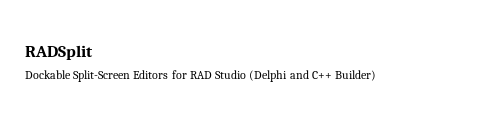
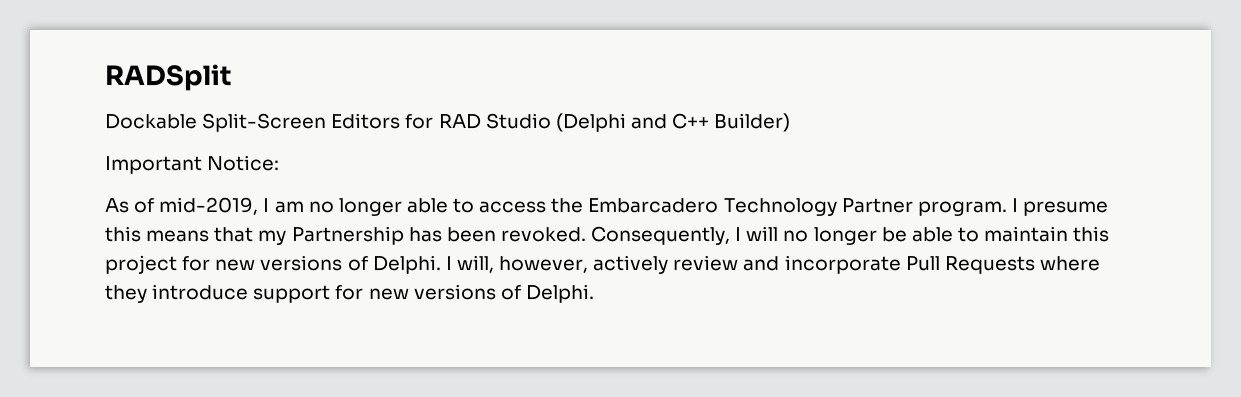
(377, 75) none -> [105,155,280,174] [105,197,1109,216] [105,226,1110,245] [105,255,1100,274] [105,284,594,303] // Important Notice: // As of mid-2019, I am no longer able to access the Embarcadero Technology Partner program. I presume this means that my Partnership has been revoked. Consequently, I will no longer be able to maintain this project for new versions of Delphi. I will, however, actively review and incorporate Pull Requests where they introduce support for new versions of Delphi.

